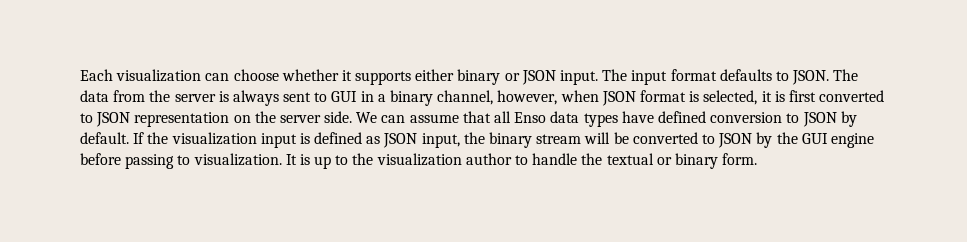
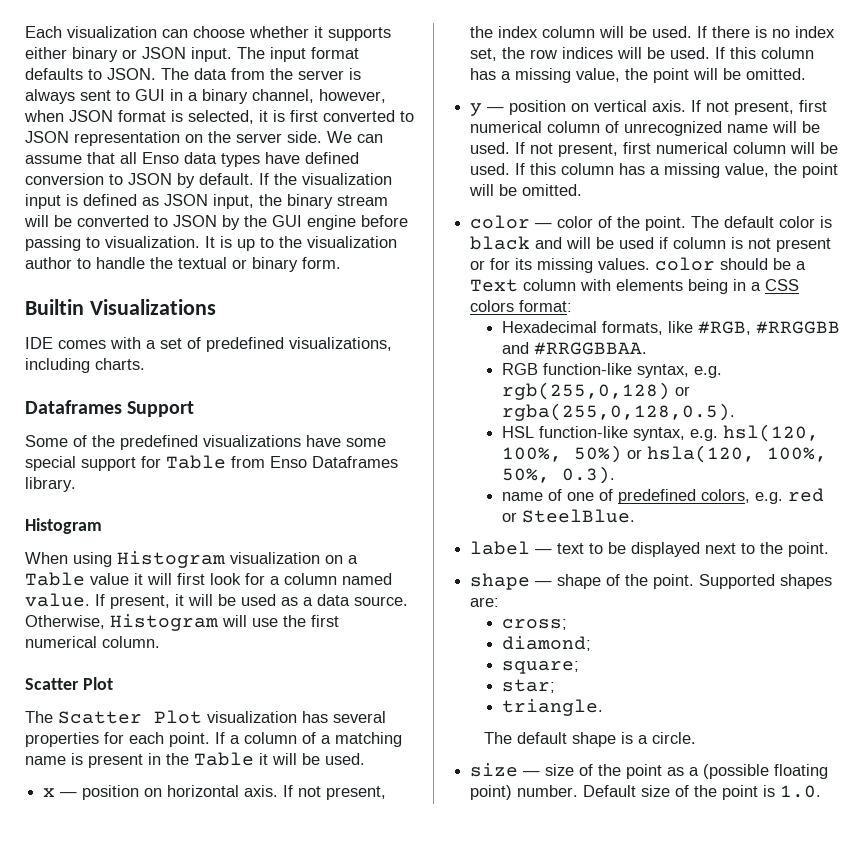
(758, 159) none -> [25,299,216,315] [25,337,392,352] [25,358,145,373] [25,400,195,417] [25,435,386,450] [25,455,398,471] [25,477,76,492] [25,518,102,534] [25,551,358,568] [25,572,392,586] [25,593,408,609] [25,614,339,631] [25,636,160,648] [25,677,113,690] [25,710,386,724] [25,732,402,747] [25,752,365,768] [43,785,387,800] [470,26,836,38] [470,47,815,61] [470,68,807,83] [470,100,828,116] [470,121,821,136] [470,142,839,157] [470,163,839,178] [469,184,583,196] [470,215,833,231] [470,236,832,252] [470,257,807,273] [470,279,800,294] [470,300,573,312] [501,321,840,335] [501,342,647,355] [501,363,722,378] [501,382,690,400] [501,403,735,421] [501,424,819,442] [501,445,827,463] [501,466,615,484] [501,488,824,504] [501,509,635,523] [470,541,830,557] [470,573,833,590] [470,597,500,607] [501,619,567,630] [501,636,591,651] [501,661,579,674] [501,679,555,693] [501,699,603,716] [483,732,696,747] [470,763,829,779] [470,785,822,800] // Builtin Visualizations // IDE comes with a set of predefined visualizations, including charts. // Dataframes Support // Some of the predefined visualizations have some special support for Table from Enso Dataframes library. // Histogram // When using Histogram visualization on a Table value it will first look for a column named value. If present, it will be used as a data source. Otherwise, Histogram will use the first numerical column. // Scatter Plot // The Scatter Plot visualization has several properties for each point. If a column of a matching name is present in the Table it will be used. // x — position on horizontal axis. If not present, the index column will be used. If there is no index set, the row indices will be used. If this column has a missing value, the point will be omitted. // y — position on vertical axis. If not present, first numerical column of unrecognized name will be used. If not present, first numerical column will be used. If this column has a missing value, the point will be omitted. // color — color of the point. The default color is black and will be used if column is not present or for its missing values. color should be a Text column with elements being in a CSS colors format: // Hexadecimal formats, like #RGB, #RRGGBB and #RRGGBBAA. // RGB function-like syntax, e.g. rgb(255,0,128) or rgba(255,0,128,0.5). // HSL function-like syntax, e.g. hsl(120, 100%, 50%) or hsla(120, 100%, 50%, 0.3). // name of one of predefined colors, e.g. red or SteelBlue. // label — text to be displayed next to the point. // shape — shape of the point. Supported shapes are: // cross; // diamond; // square; // star; // triangle. // The default shape is a circle. // size — size of the point as a (possible floating point) number. Default size of the point is 1.0.

